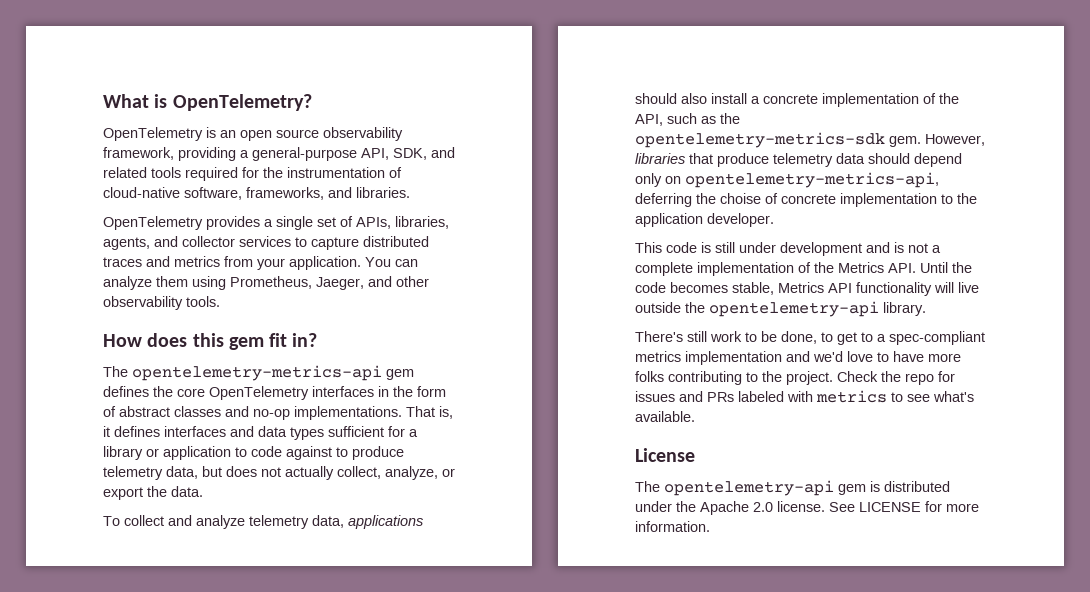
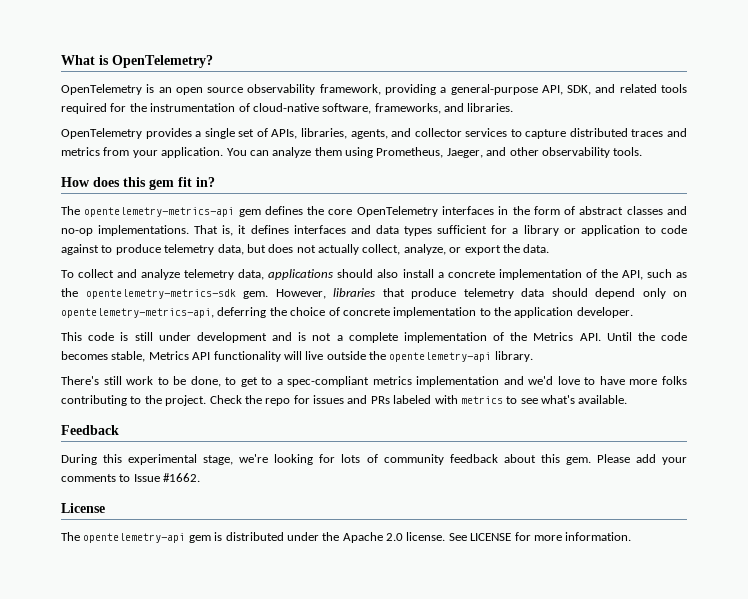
[720,193,761,204] choise -> [290,307,326,316] choice
(695, 416) none -> [61,425,119,435] [61,454,687,465] [61,473,201,482] // Feedback // During this experimental stage, we're looking for lots of community feedback about this gem. Please add your comments to Issue #1662.

